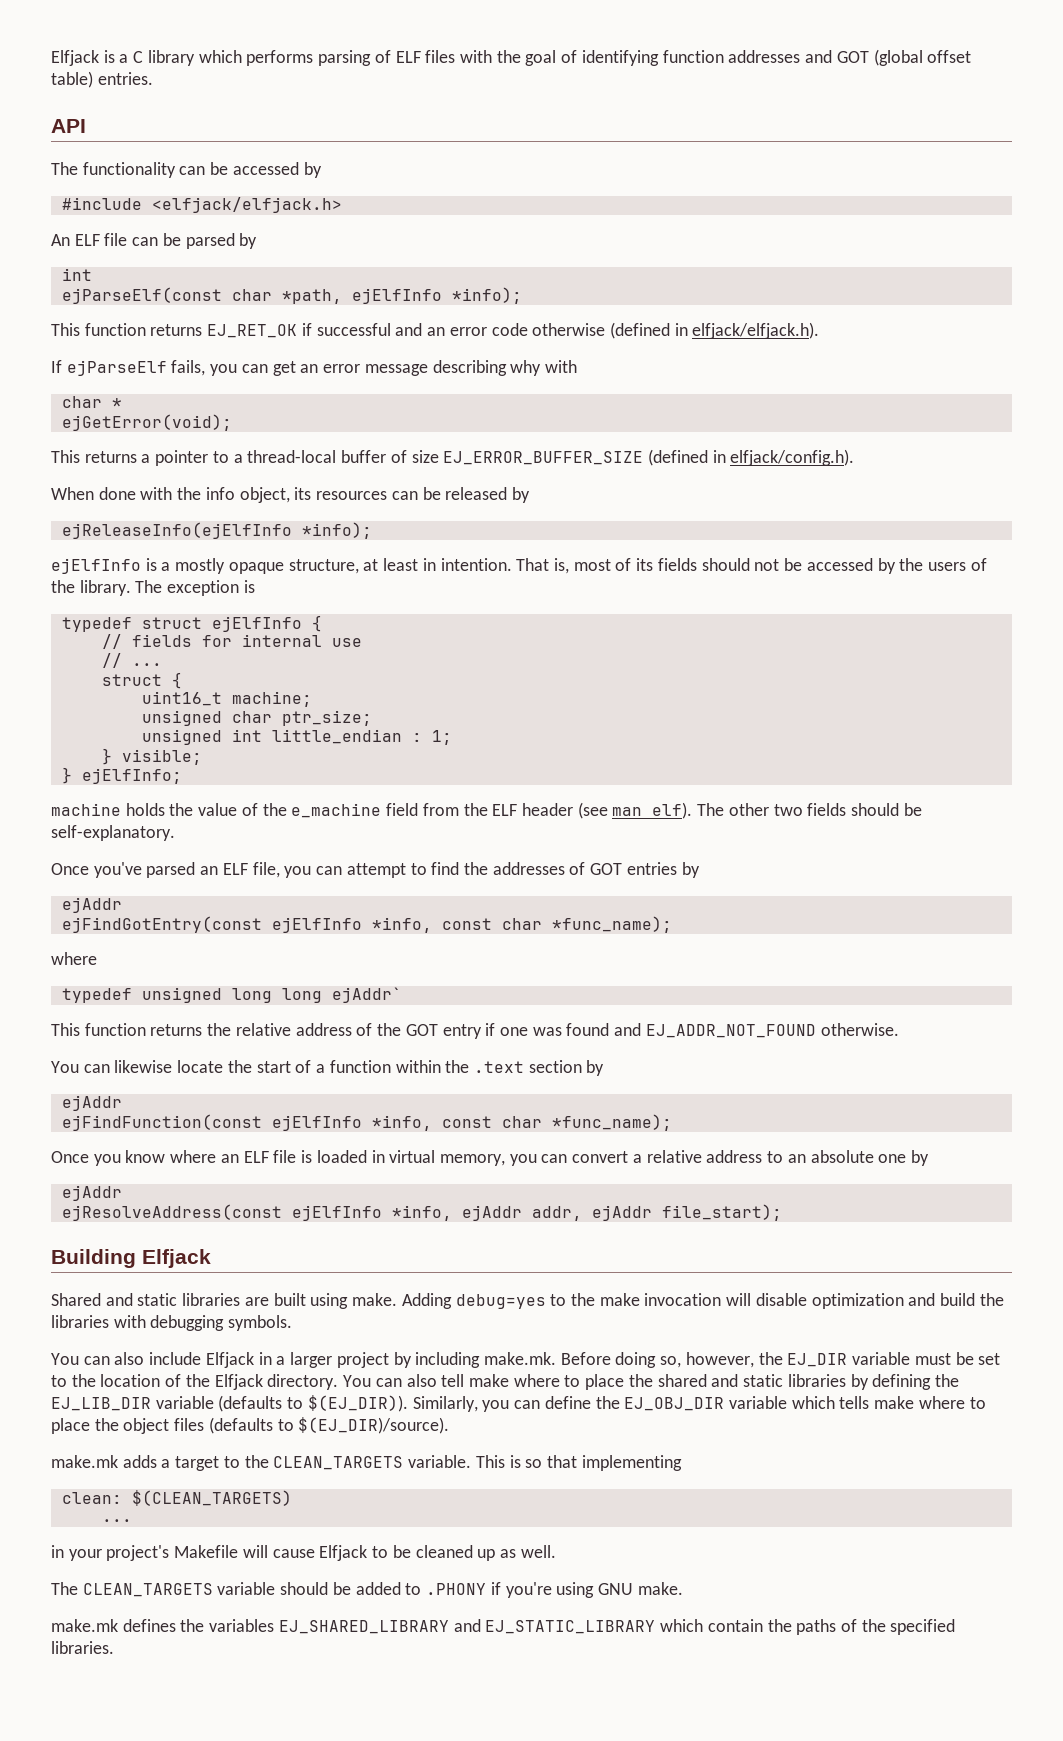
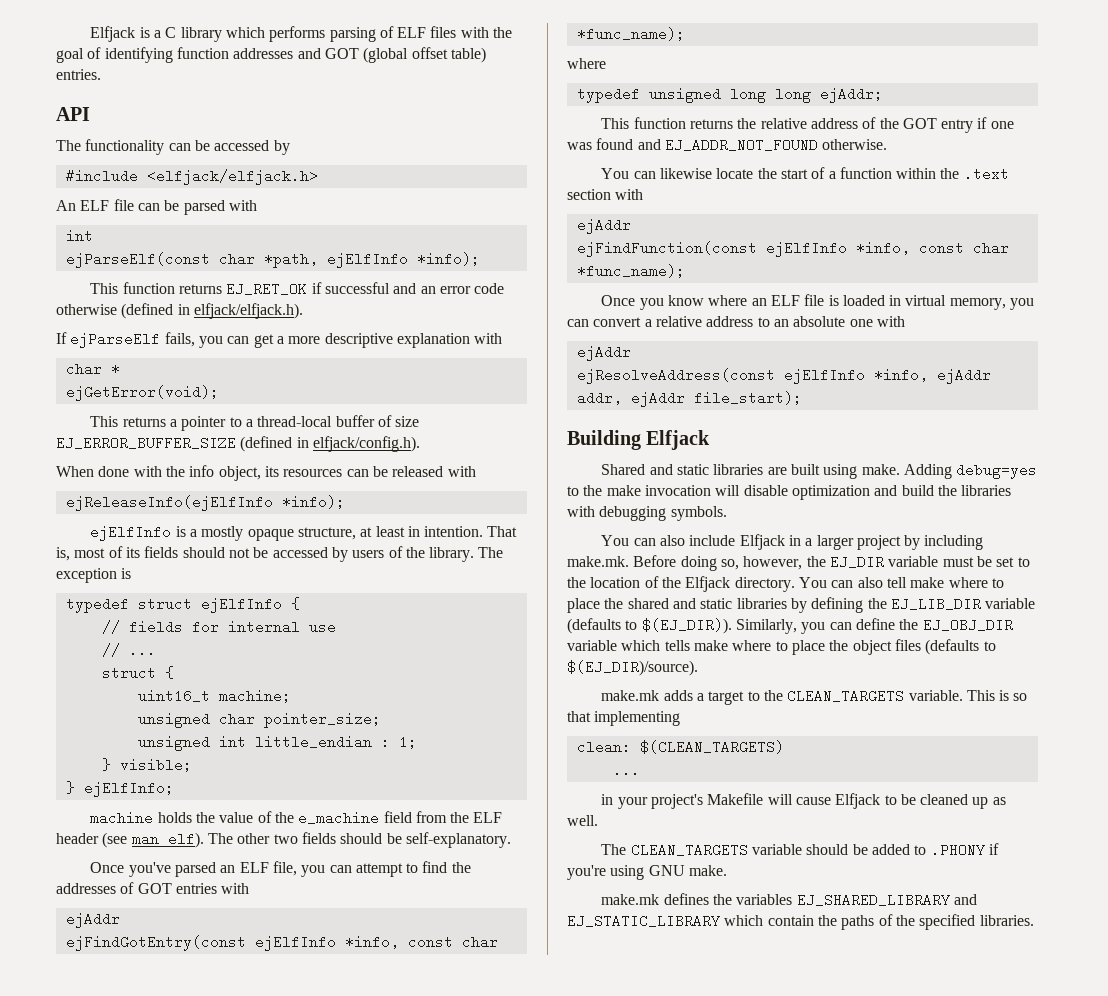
[239,233,258,249] by -> [228,200,257,211] with
[300,360,542,376] an error message describing why -> [276,333,470,348] a more descriptive explanation
[511,487,530,503] by -> [447,466,476,477] with
[899,558,924,571] the -> (348, 554) none
[281,710,372,726] ptr_size; -> [263,712,381,728] pointer_size;
[681,862,700,878] by -> [221,883,250,894] with
[331,987,402,1003] ejAddr` -> [819,87,883,103] ejAddr;
[586,1060,605,1076] by -> [615,189,644,200] with
[910,1150,929,1166] by -> [876,316,905,327] with

